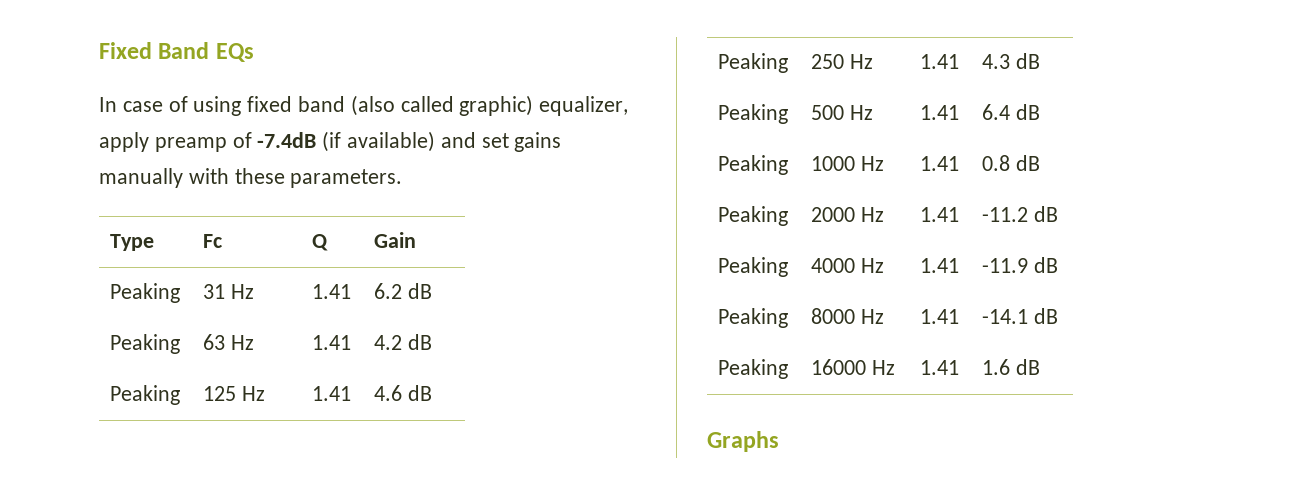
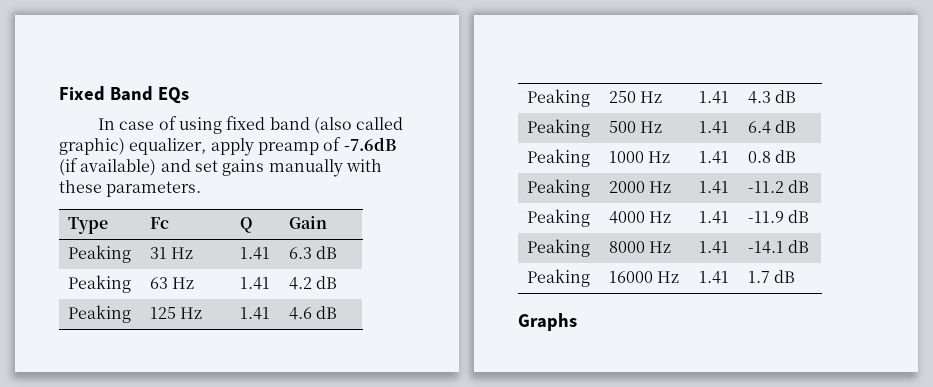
[257,132,317,148] -7.4dB -> [343,137,396,151] -7.6dB
[374,283,403,299] 6.2 -> [289,247,313,259] 6.3
[982,359,1011,375] 1.6 -> [748,271,771,283] 1.7

